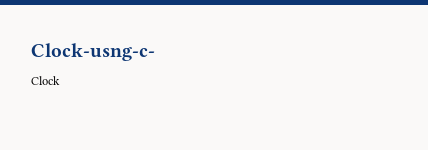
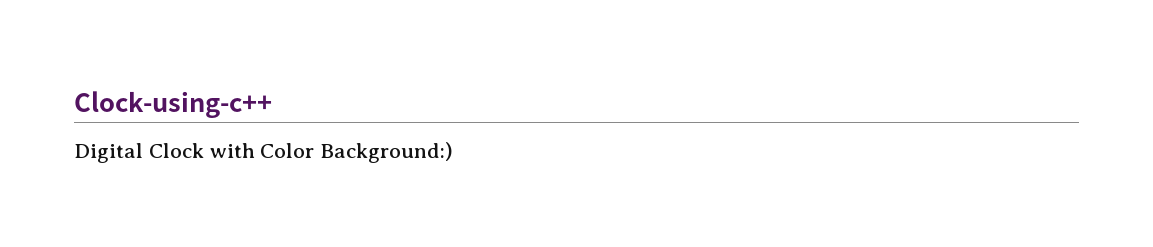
[31,43,155,61] [31,76,60,85] Clock-usng-c- // Clock -> [74,91,272,118] [74,142,454,163] Clock-using-c++ // Digital Clock with Color Background:)

